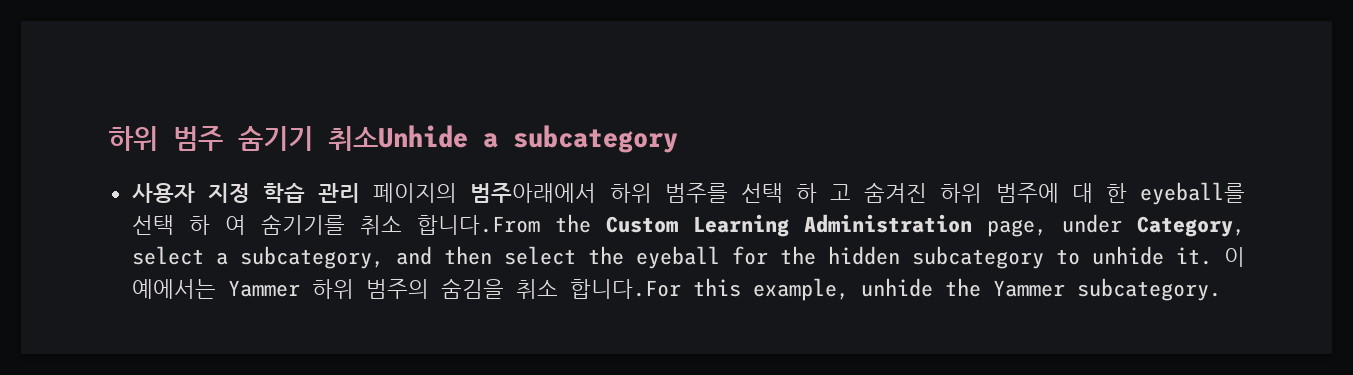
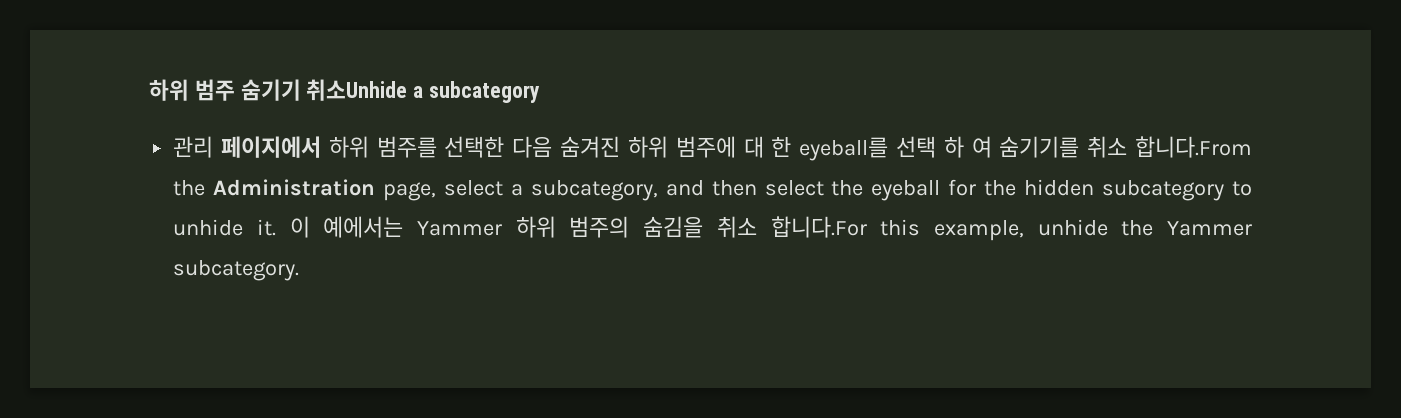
[131,183,852,203] 사용자 지정 학습 관리 페이지의 범주아래에서 하위 범주를 선택 하 고 -> [173,136,553,158] 관리 페이지에서 하위 범주를 선택한 다음
[605,214,1245,237] Custom Learning Administration page, under Category, -> [213,179,437,201] Administration page,

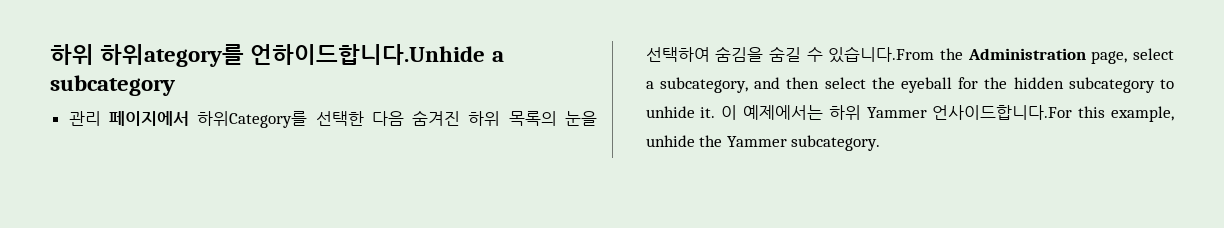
[149,79,408,101] 하위 범주 숨기기 취소Unhide -> [50,44,486,67] 하위 하위ategory를 언하이드합니다.Unhide
[328,136,437,158] 하위 범주를 -> [197,111,308,128] 하위Category를
[675,136,1252,161] 범주에 대 한 eyeball를 선택 하 여 숨기기를 취소 합니다.From -> [508,111,597,126] [645,46,935,63] 목록의 눈을 선택하여 숨김을 숨길 수 있습니다.From
[323,216,867,238] 예에서는 Yammer 하위 범주의 숨김을 취소 합니다.For -> [743,105,1073,120] 예제에서는 하위 Yammer 언사이드합니다.For

